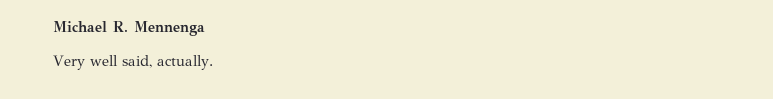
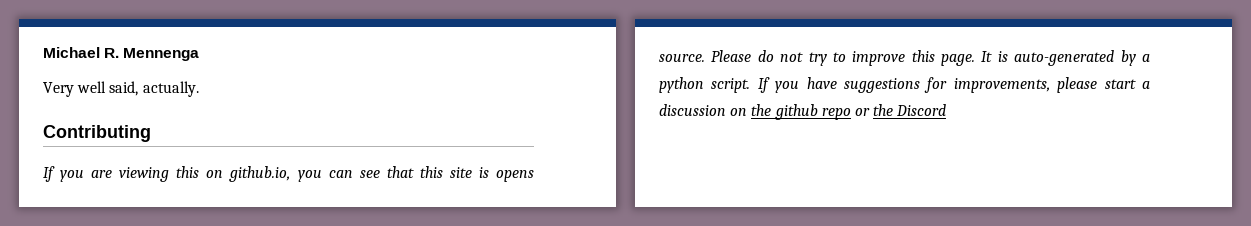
(213, 62) none -> [43,125,151,142] [43,166,534,182] [659,50,1150,66] [659,77,1150,93] [659,104,947,120] // Contributing // If you are viewing this on github.io, you can see that this site is opens source. Please do not try to improve this page. It is auto-generated by a python script. If you have suggestions for improvements, please start a discussion on the github repo or the Discord

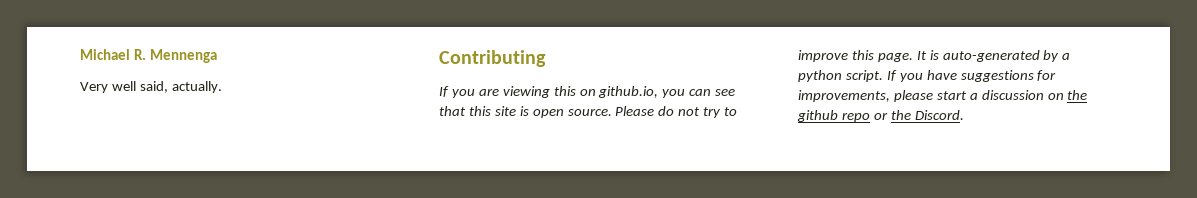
[495,170,534,182] opens -> [532,109,564,118] open
[896,104,947,116] Discord -> [914,110,964,120] Discord.

